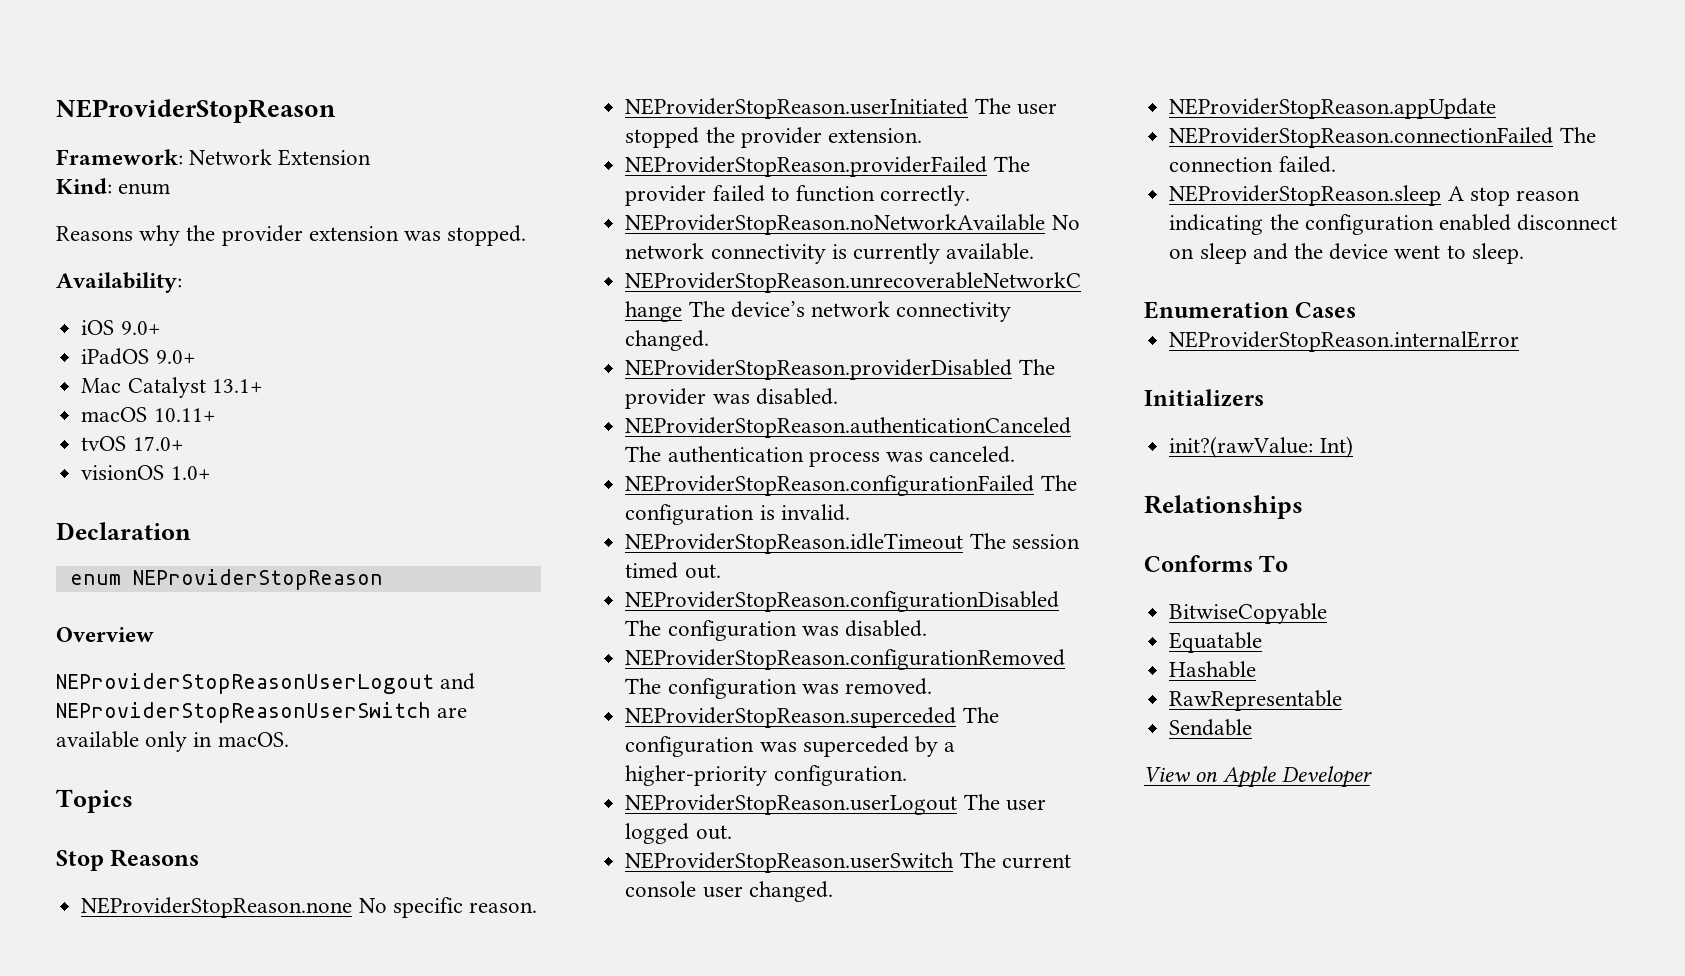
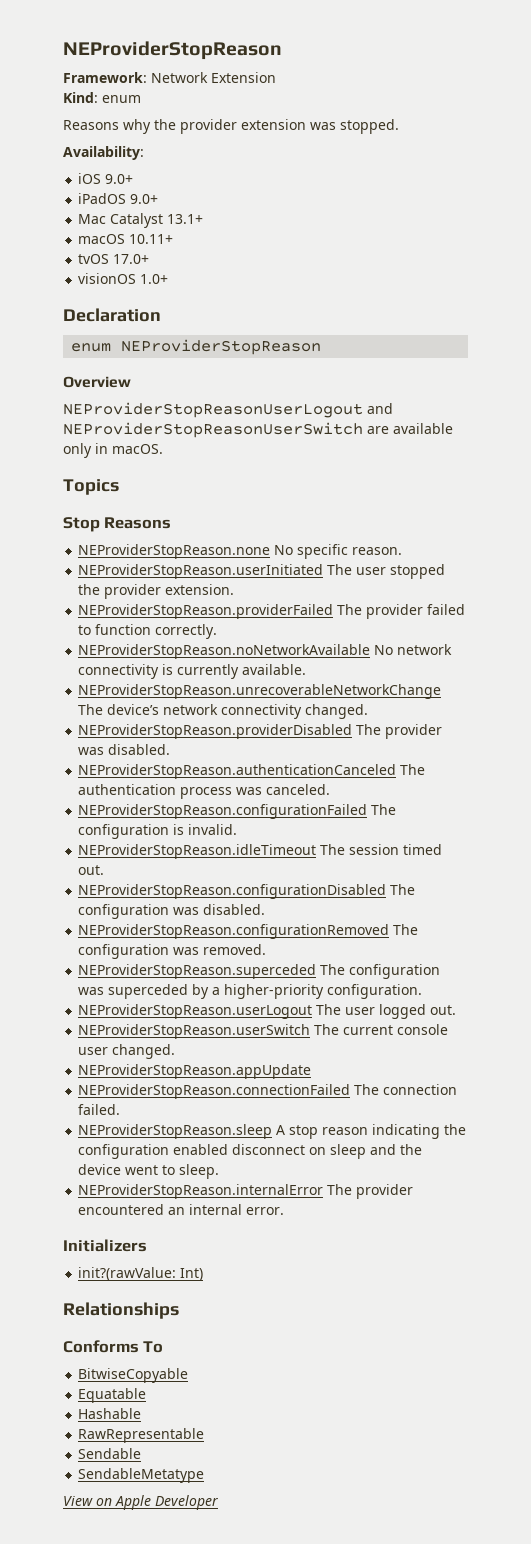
[1144,301,1357,319] // Enumeration Cases -> (220, 1171) none
(1520, 341) none -> [327,1184,414,1199] [78,1204,285,1215] The provider encountered an internal error.
(1253, 727) none -> [78,1468,205,1483] // SendableMetatype

